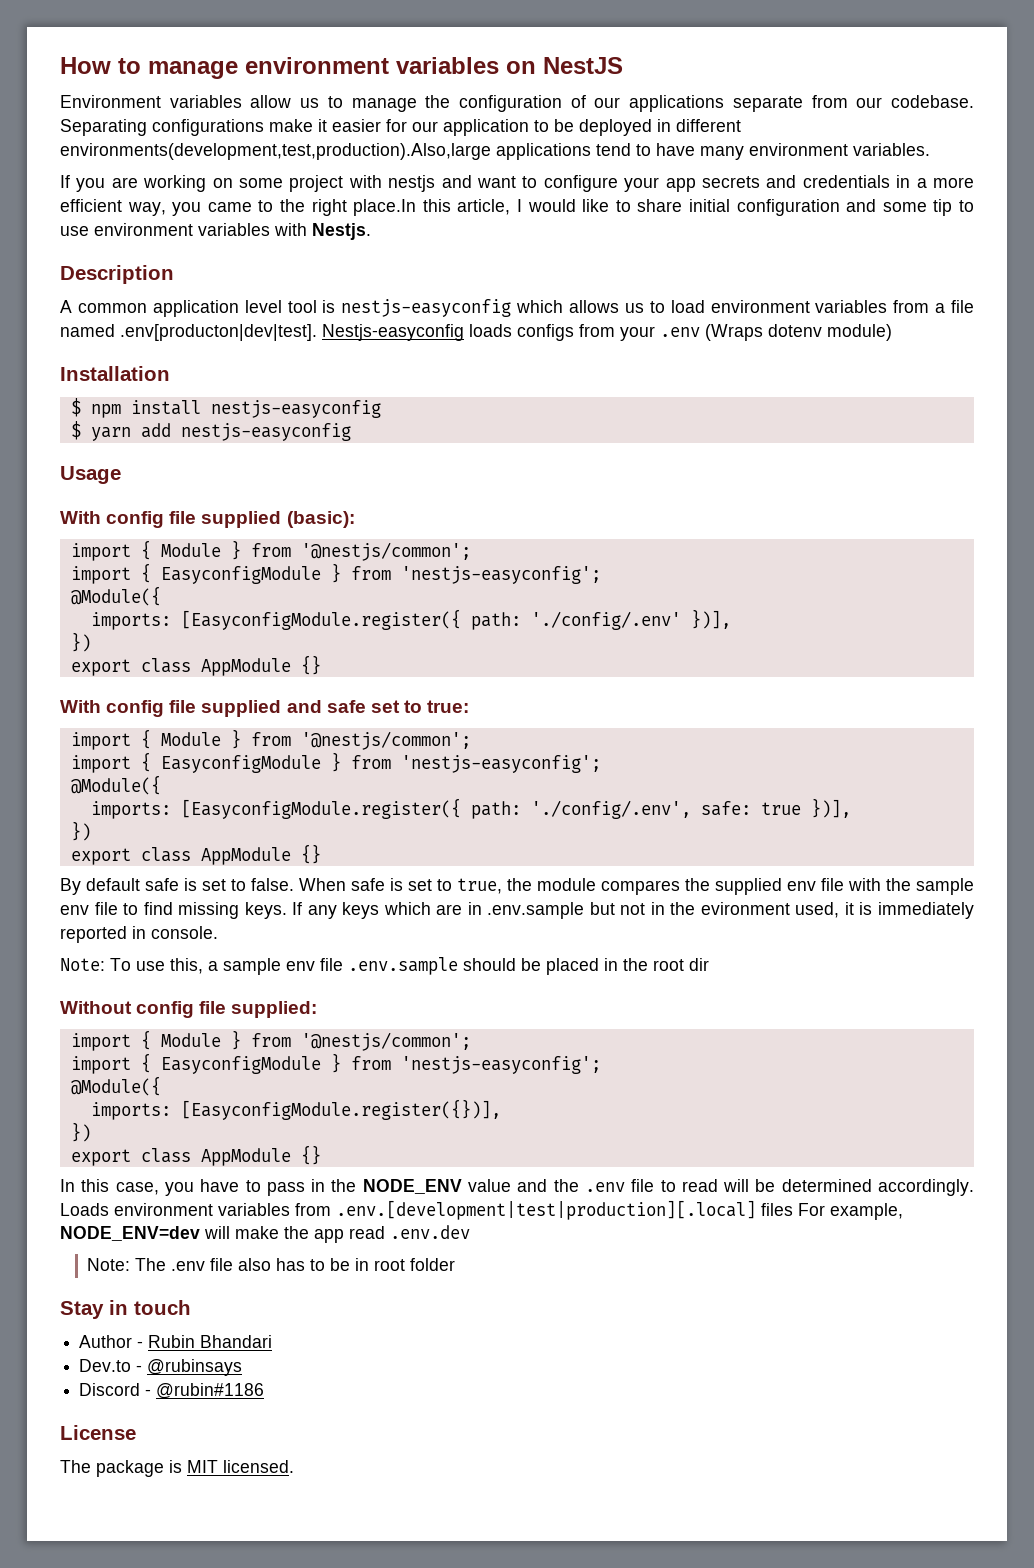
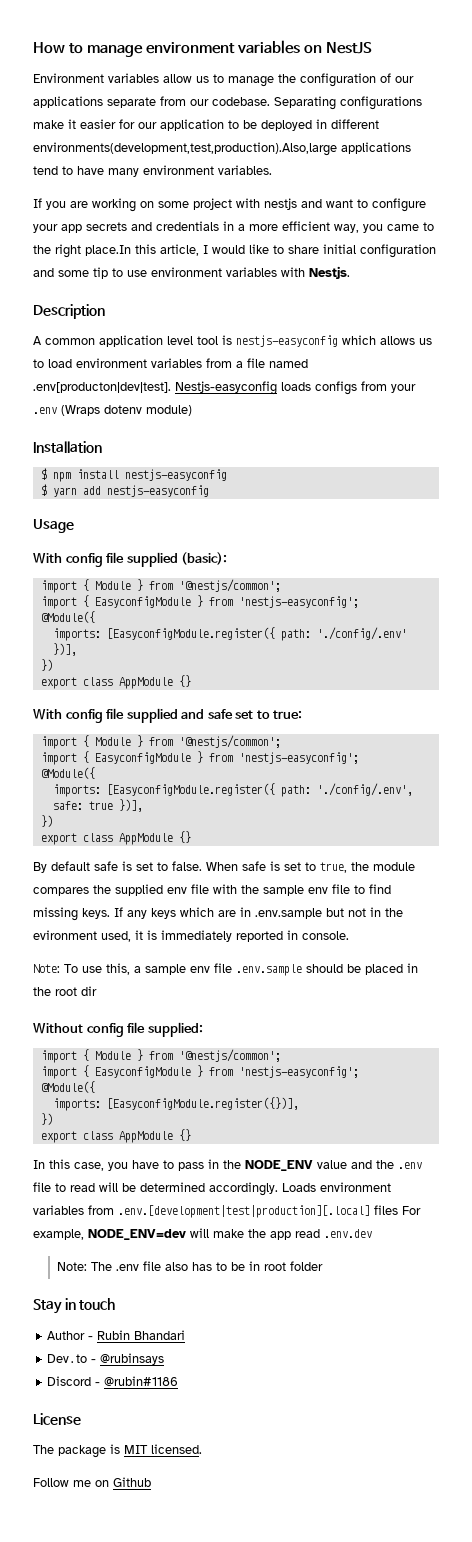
(294, 1466) none -> [33,1477,151,1487] // Follow me on Github

